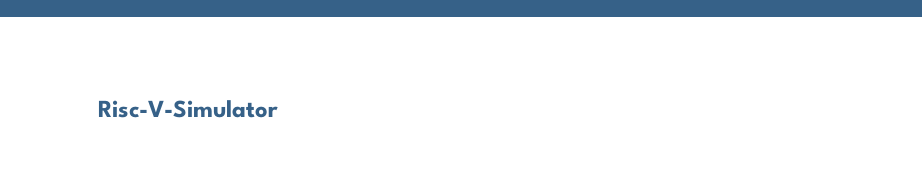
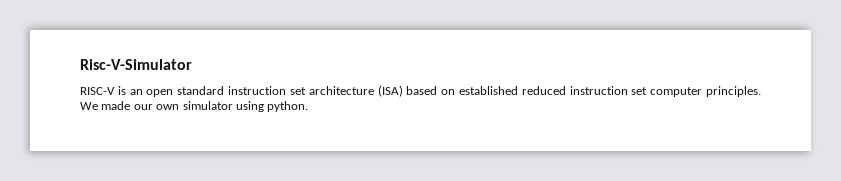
(278, 109) none -> [80,85,761,97] [80,101,309,112] // RISC-V is an open standard instruction set architecture (ISA) based on established reduced instruction set computer principles. We made our own simulator using python.

